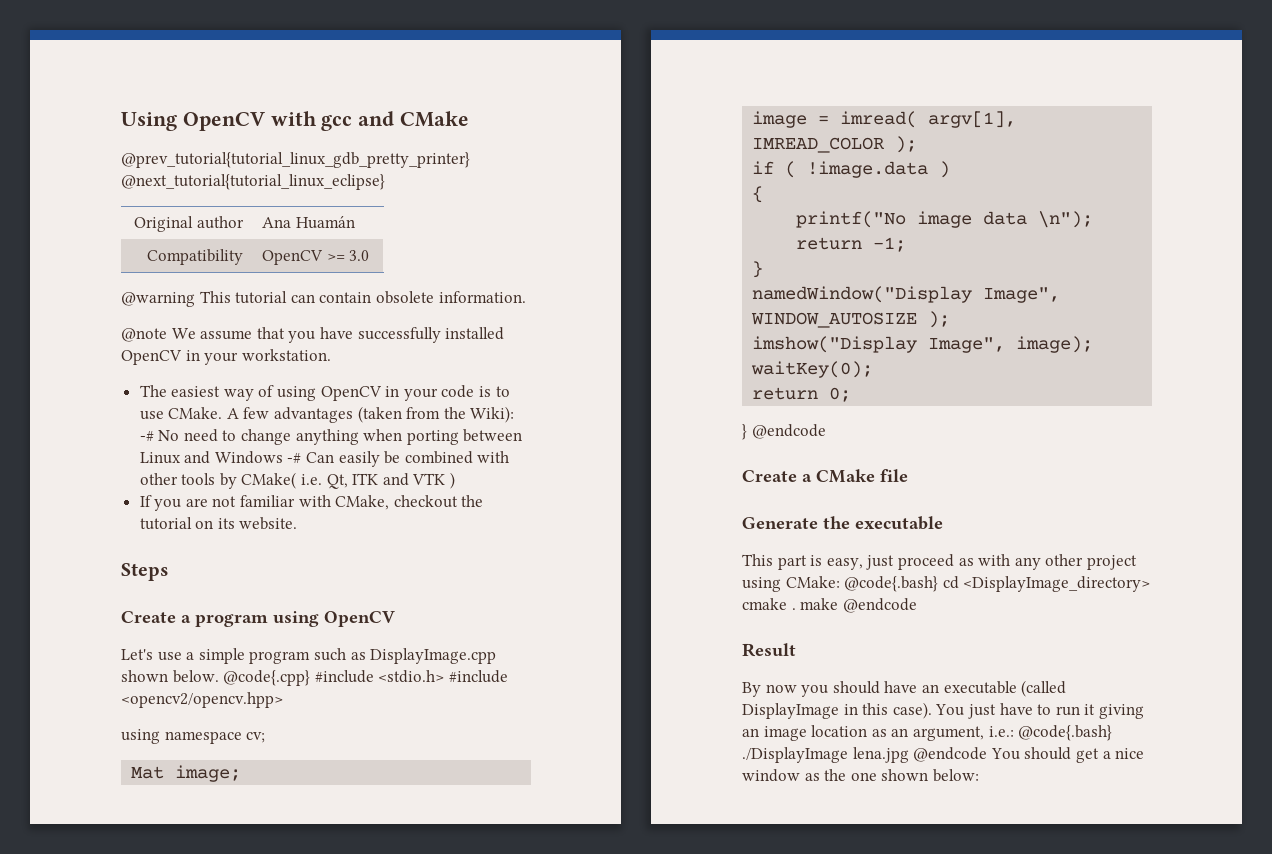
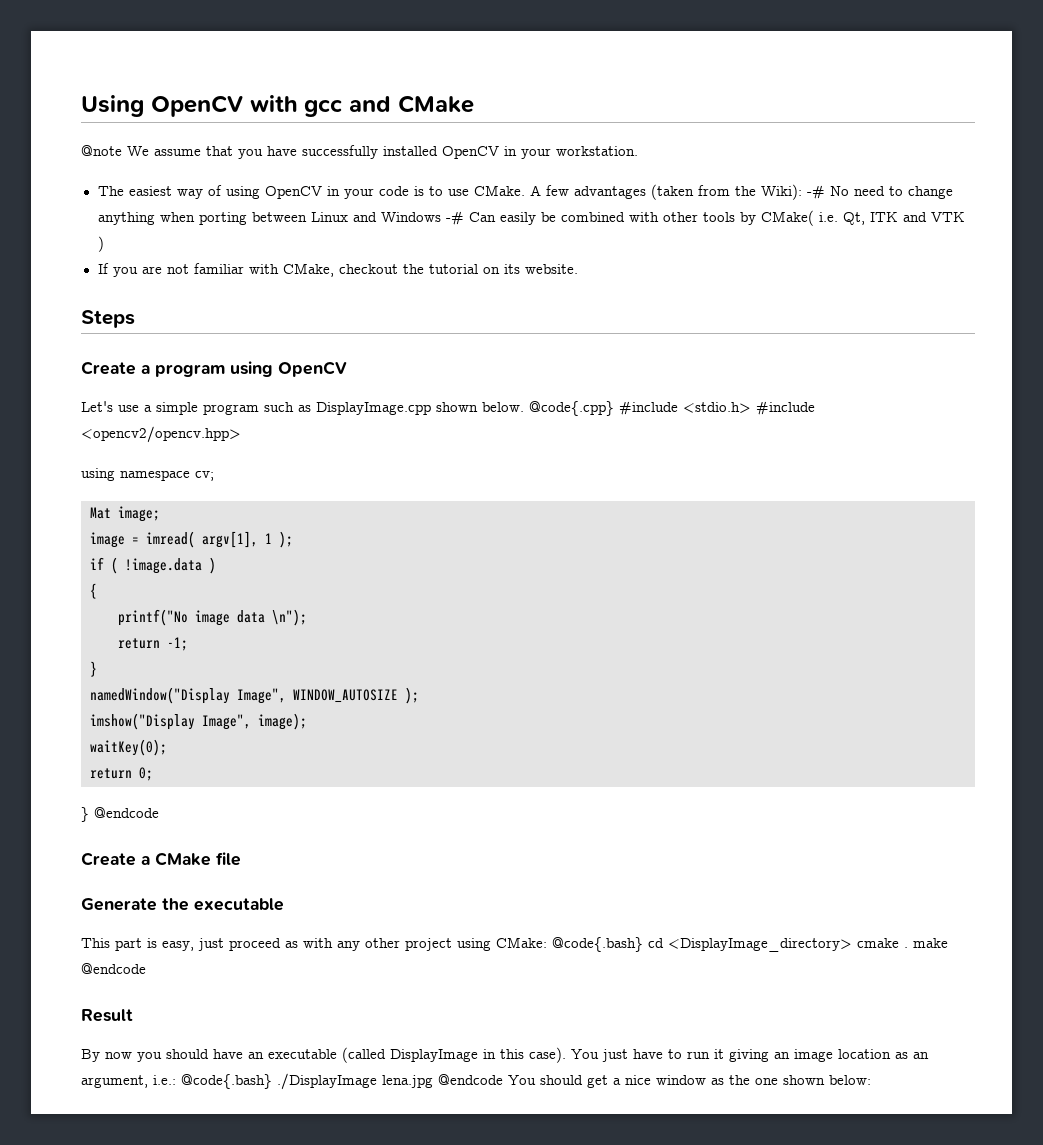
[121,152,470,168] [121,174,385,190] [134,216,244,232] [262,216,355,229] [146,249,243,265] [262,250,370,265] [121,291,526,307] // @prev_tutorial{tutorial_linux_gdb_pretty_printer} @next_tutorial{tutorial_linux_eclipse} // Original author | Ana Huamán // Compatibility | OpenCV >= 3.0 // @warning This tutorial can contain obsolete information. -> (474, 104) none
[752,137,886,153] IMREAD_COLOR -> [265,533,272,544] 1

